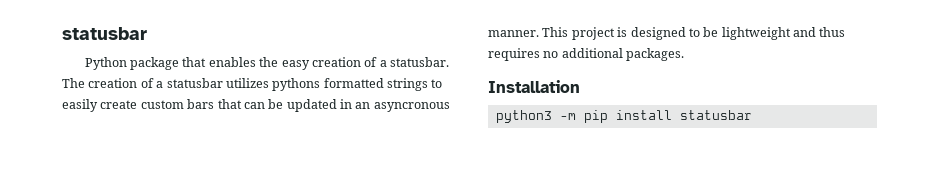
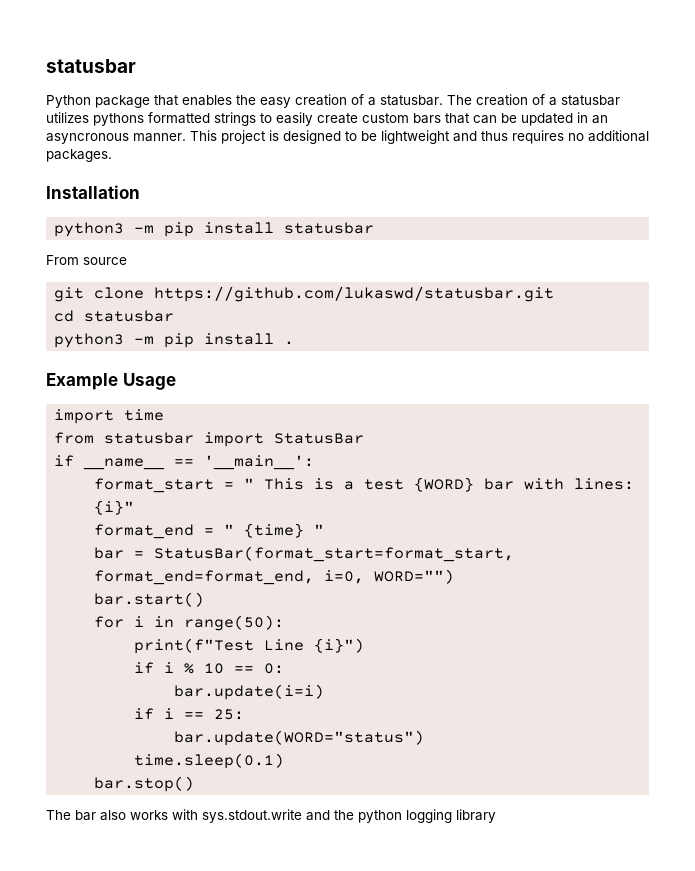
(752, 115) none -> [46,255,127,265] [54,286,555,302] [54,310,175,322] [54,333,295,348] [46,373,176,390] [54,409,165,424] [54,432,365,447] [54,455,315,470] [94,477,635,493] [94,500,135,515] [94,523,325,539] [94,546,515,562] [94,569,455,585] [94,592,205,607] [94,615,285,631] [134,638,365,654] [134,662,285,674] [174,684,325,700] [134,708,245,720] [174,730,425,746] [134,753,285,769] [94,776,195,792] [46,809,496,823] // From source // git clone https://github.com/lukaswd/statusbar.git // cd statusbar // python3 -m pip install . // Example Usage // import time // from statusbar import StatusBar // if __name__ == '__main__': // format_start = " This is a test {WORD} bar with lines: {i}" // format_end = " {time} " // bar = StatusBar(format_start=format_start, format_end=format_end, i=0, WORD="") // bar.start() // for i in range(50): // print(f"Test Line {i}") // if i % 10 == 0: // bar.update(i=i) // if i == 25: // bar.update(WORD="status") // time.sleep(0.1) // bar.stop() // The bar also works with sys.stdout.write and the python logging library

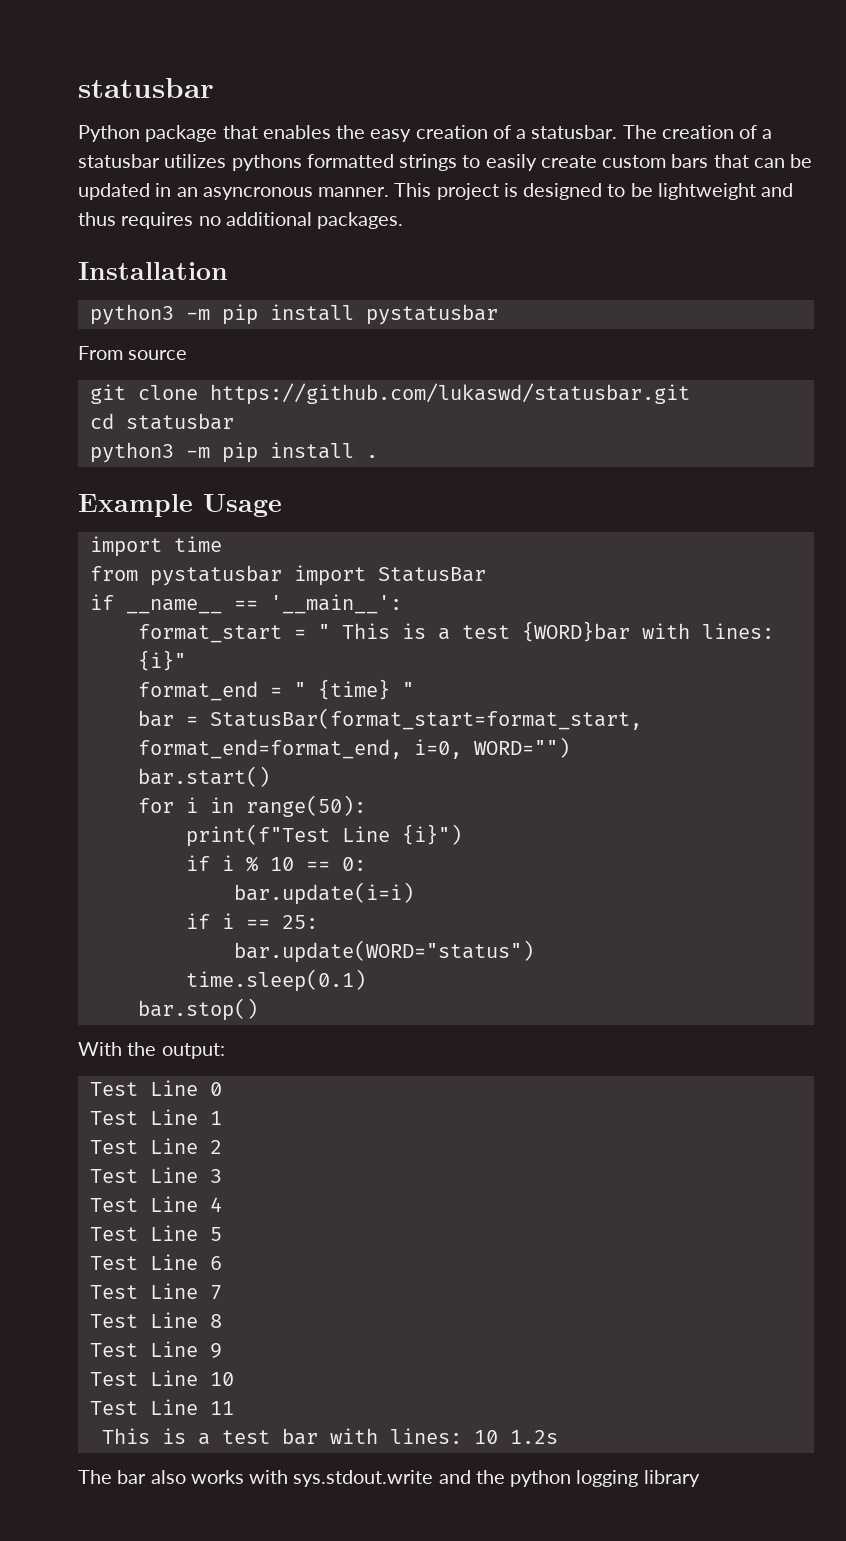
[284,222,375,234] statusbar -> [365,304,498,325] pystatusbar
[104,432,195,444] statusbar -> [149,565,282,586] pystatusbar
[414,477,515,492] {WORD} bar -> [521,621,630,642] {WORD}bar
(195, 784) none -> [78,1042,225,1059] [89,1080,222,1096] [89,1109,222,1125] [89,1138,222,1154] [89,1167,222,1183] [89,1196,222,1212] [89,1225,222,1241] [89,1254,222,1270] [89,1283,222,1300] [89,1312,222,1328] [89,1341,222,1358] [89,1370,234,1386] [89,1399,234,1415] [101,1428,558,1445] // With the output: // Test Line 0 // Test Line 1 // Test Line 2 // Test Line 3 // Test Line 4 // Test Line 5 // Test Line 6 // Test Line 7 // Test Line 8 // Test Line 9 // Test Line 10 // Test Line 11 // This is a test bar with lines: 10 1.2s

